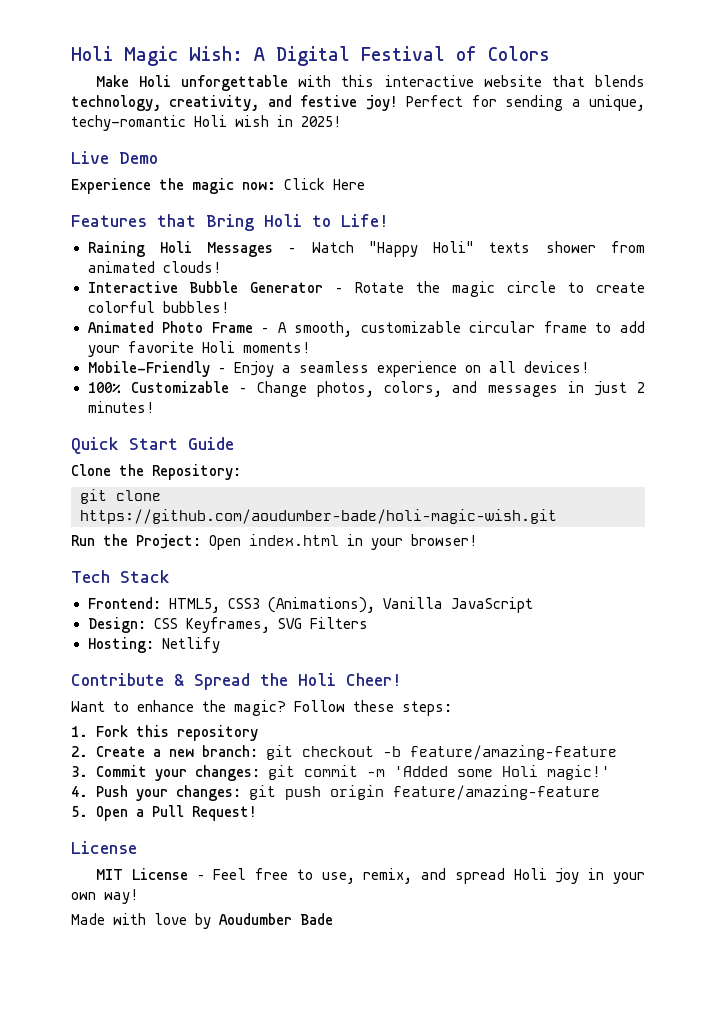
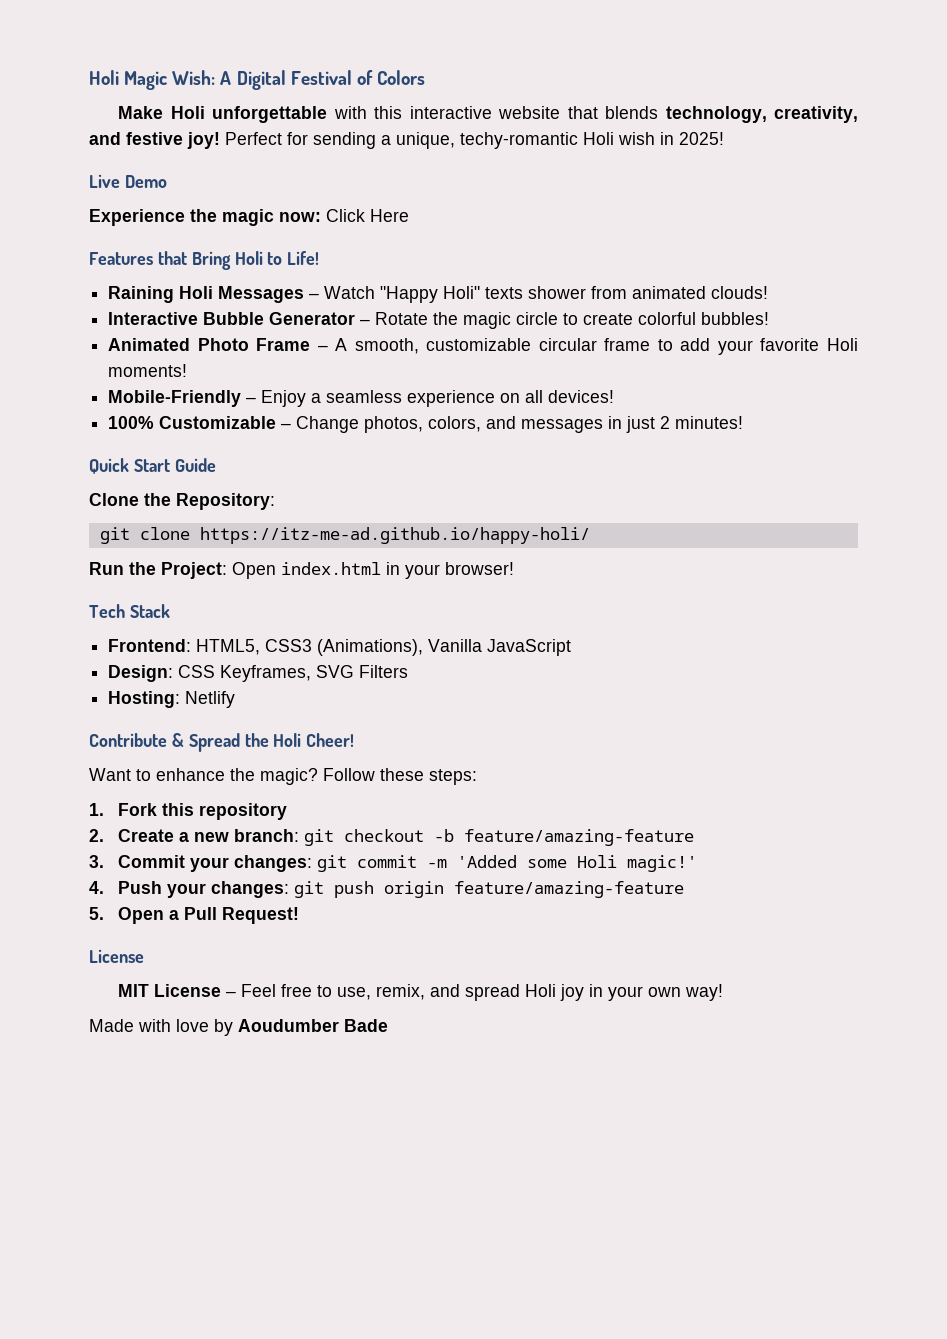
[80,509,557,524] https://github.com/aoudumber-bade/holi-magic-wish.git -> [199,527,590,544] https://itz-me-ad.github.io/happy-holi/

